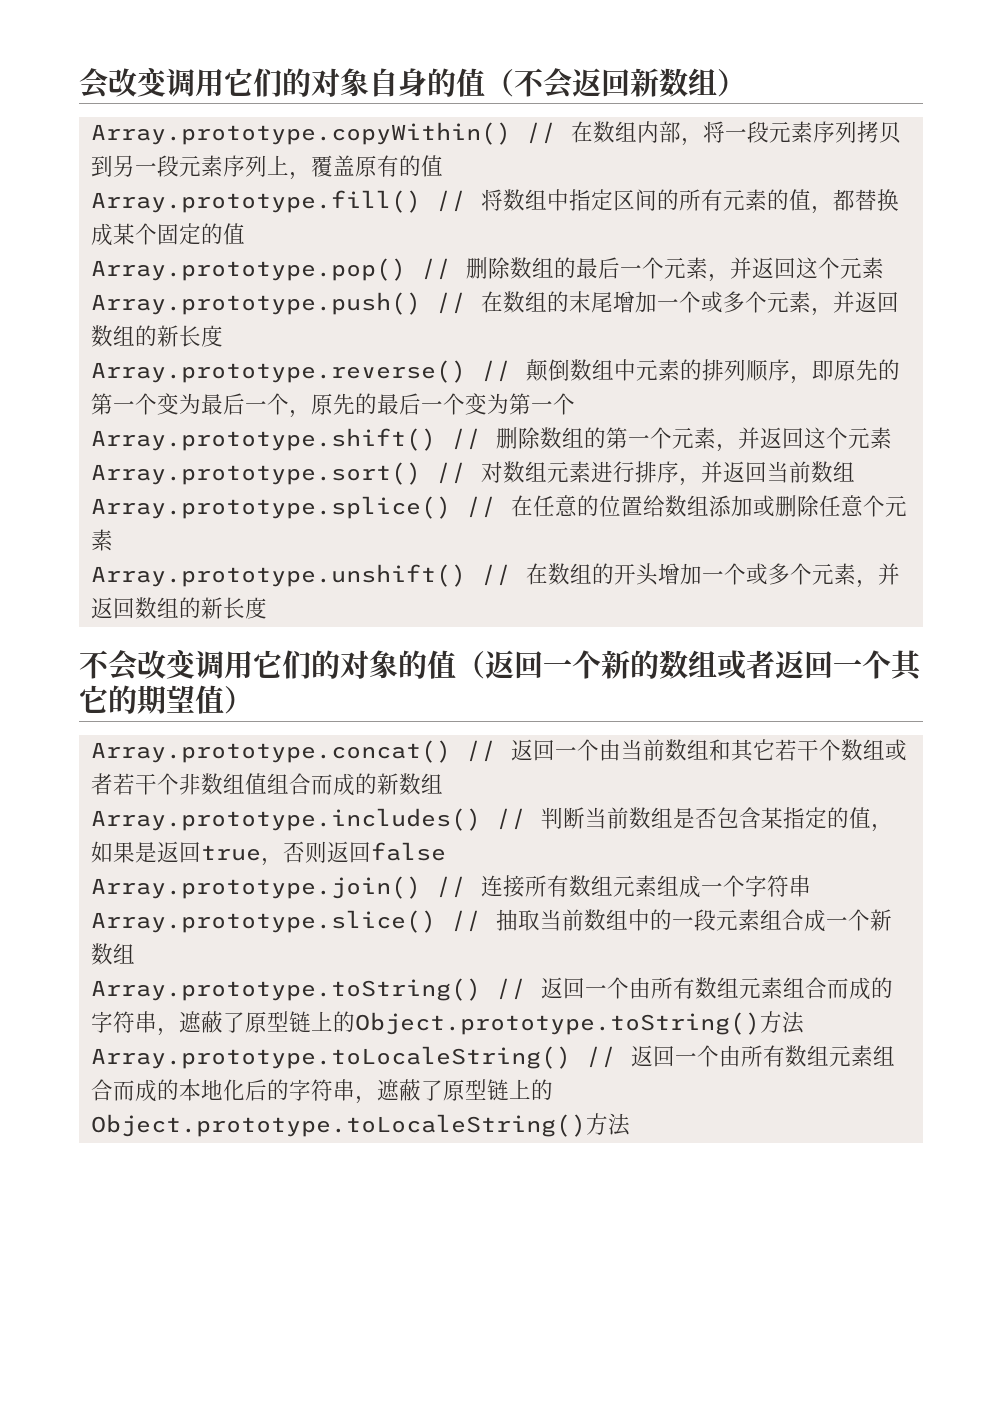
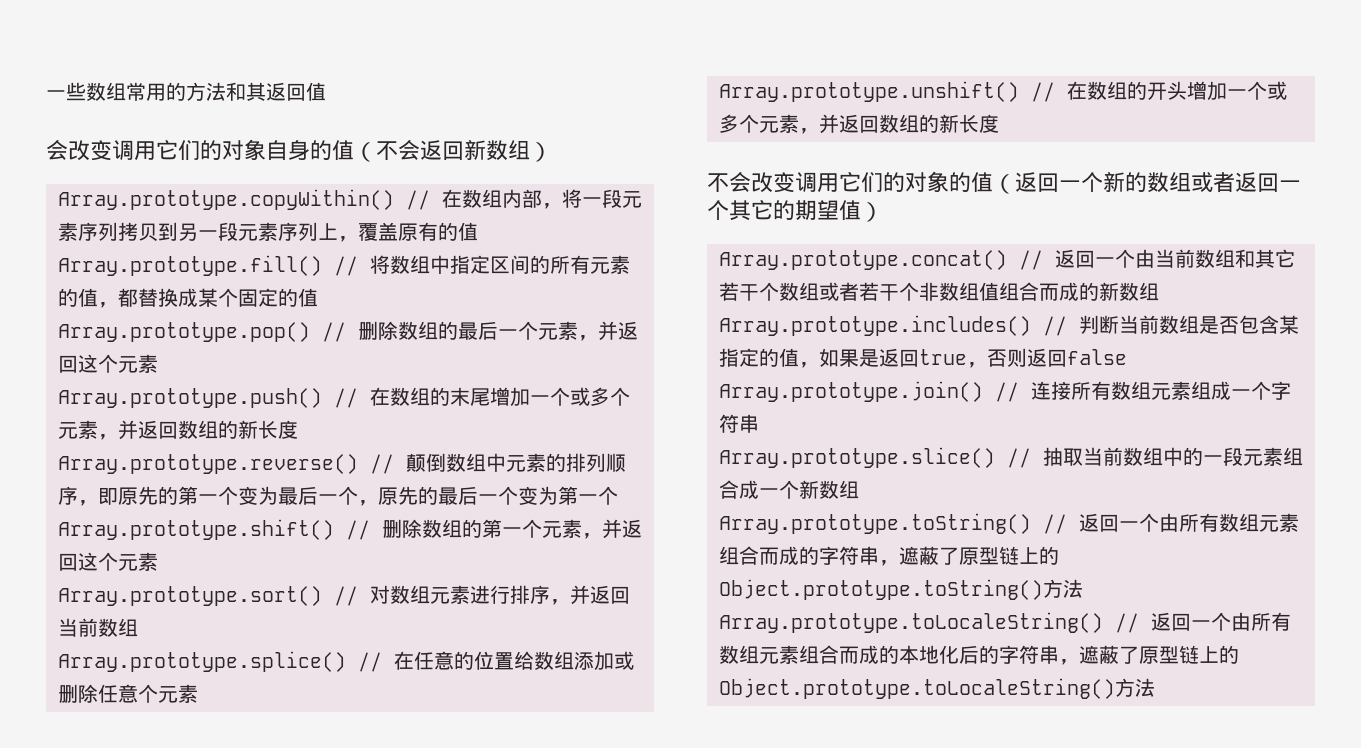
(79, 83) none -> [46,82,326,101] 一些数组常用的方法和其返回值 //

